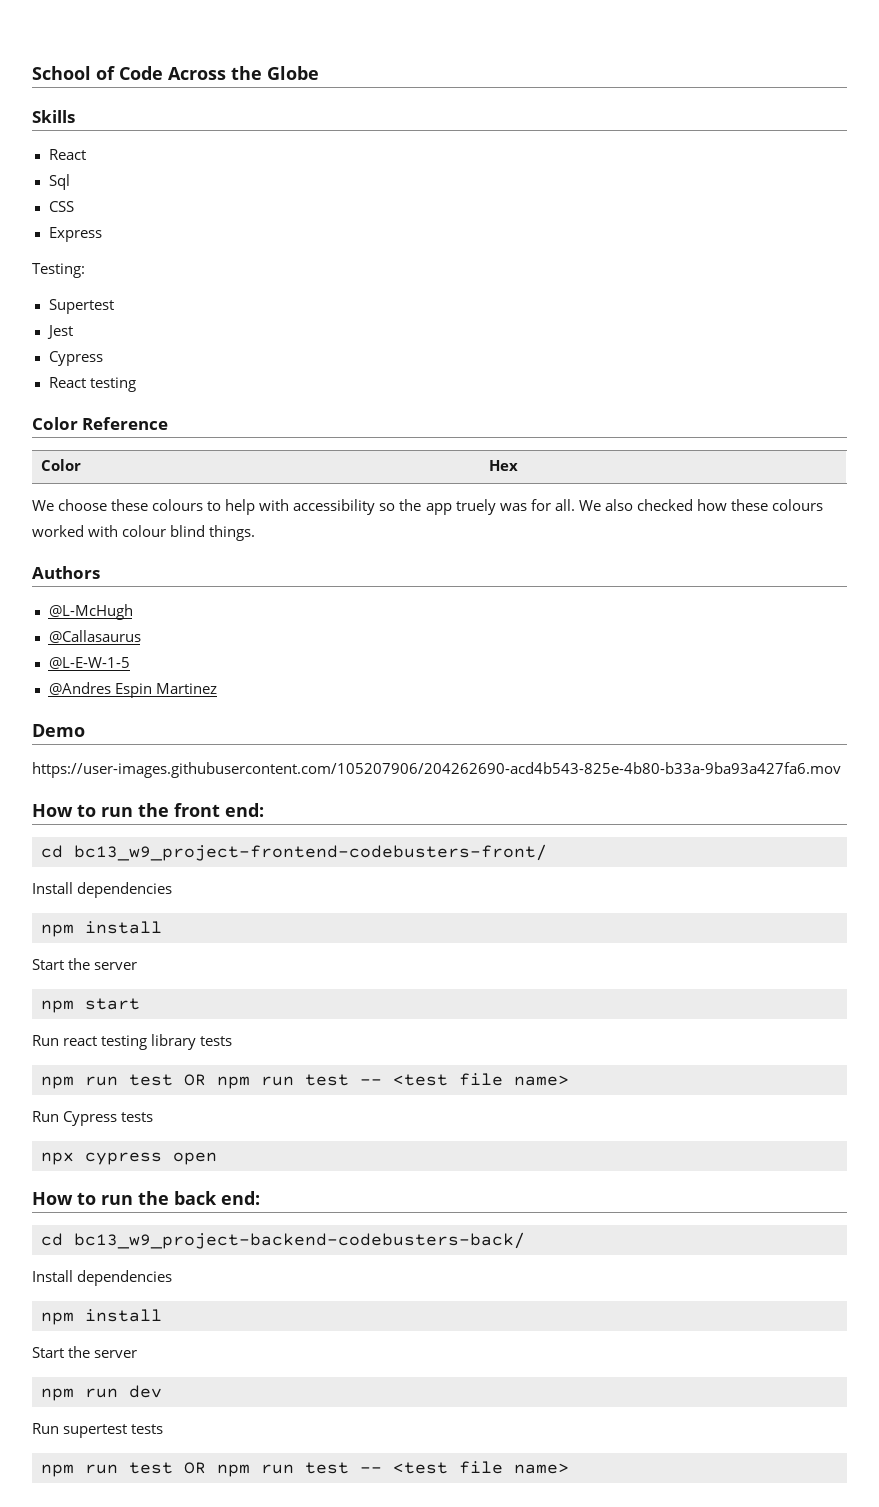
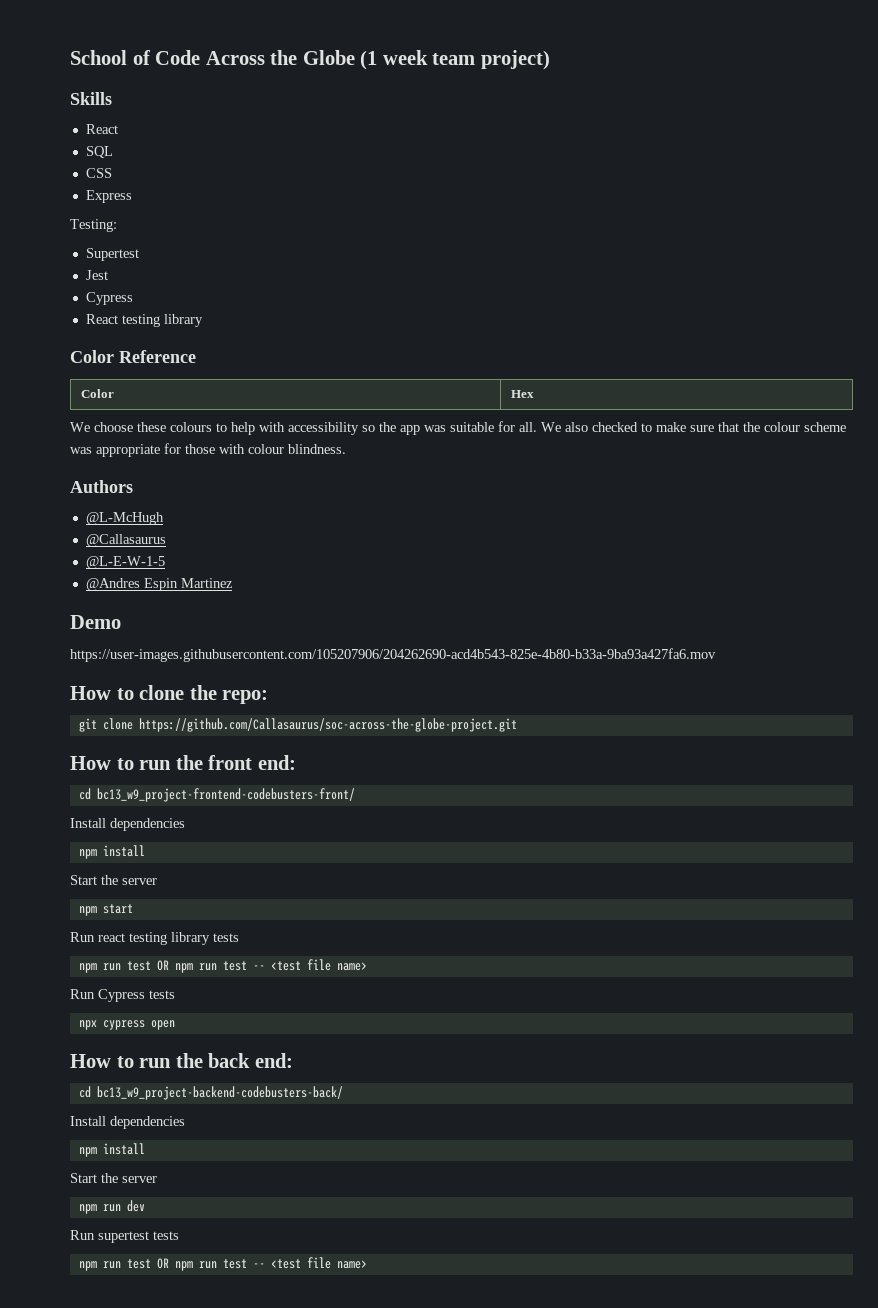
(319, 73) none -> [360,50,550,70] (1 week team project)
[48,174,70,190] Sql -> [85,146,113,158] SQL
(136, 384) none -> [163,314,203,327] library
[455,499,527,515] truely was -> [424,422,494,432] was suitable
[696,499,823,511] [32,525,256,541] how these colours worked with colour blind things. -> [641,422,846,432] [70,443,346,457] to make sure that the colour scheme was appropriate for those with colour blindness.
(841, 770) none -> [70,685,269,704] [78,718,517,732] // How to clone the repo: // git clone https://github.com/Callasaurus/soc-across-the-globe-project.git

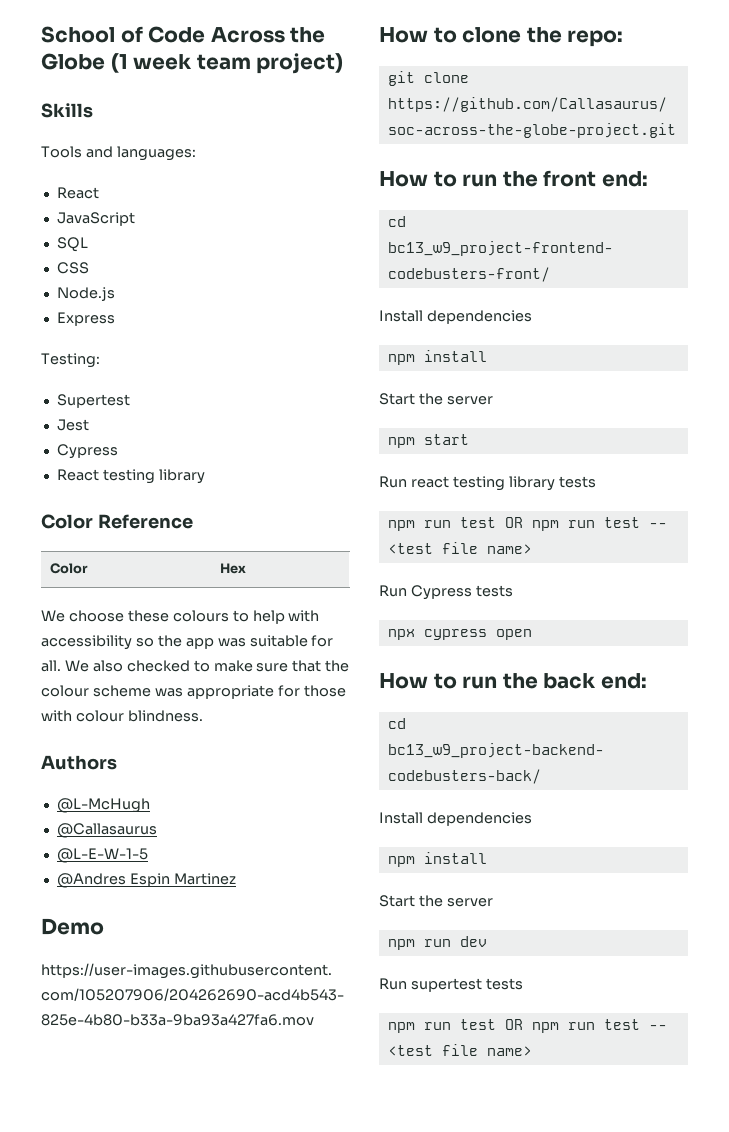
[85,124,118,134] // React -> [41,146,196,161] [56,187,99,199] [56,212,135,226] // Tools and languages: // React // JavaScript
(112, 173) none -> [56,287,115,301] // Node.js

